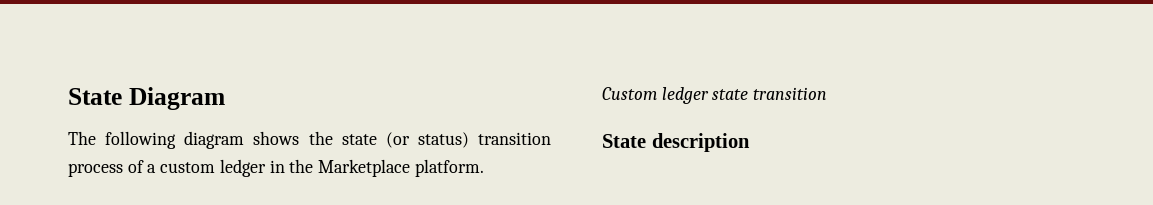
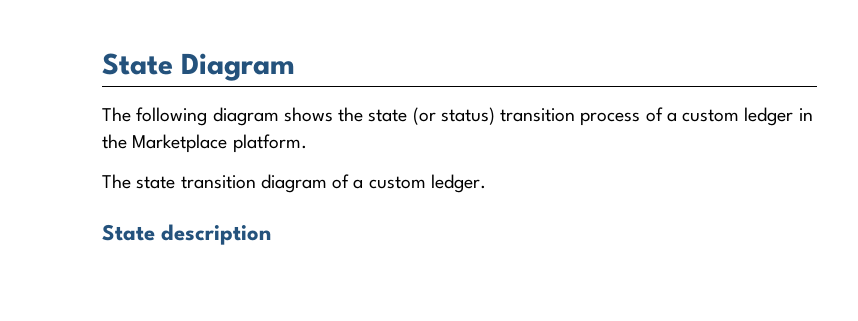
[602,87,709,104] Custom ledger -> [102,174,131,189] The
(828, 93) none -> [260,174,486,193] diagram of a custom ledger.

